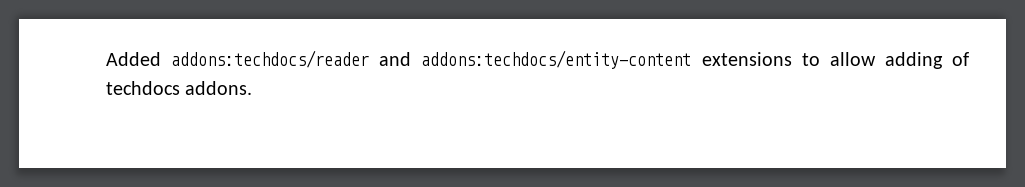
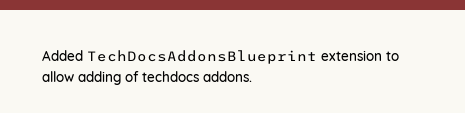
[171,50,792,69] addons:techdocs/reader and addons:techdocs/entity-content extensions -> [87,50,382,64] TechDocsAddonsBlueprint extension

